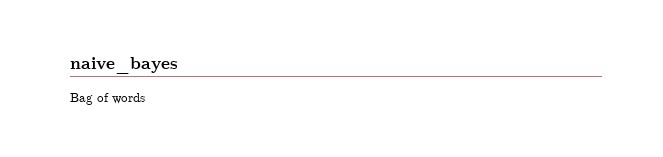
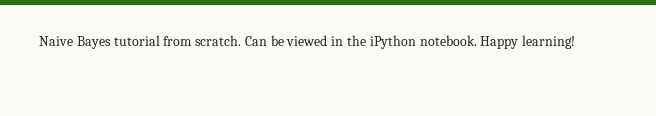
[70,57,178,74] [70,93,145,105] naive_bayes // Bag of words -> [39,35,576,49] Naive Bayes tutorial from scratch. Can be viewed in the iPython notebook. Happy learning!

